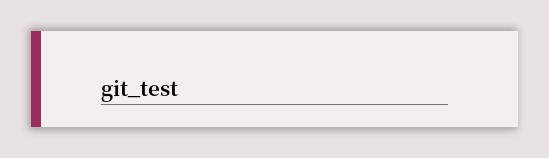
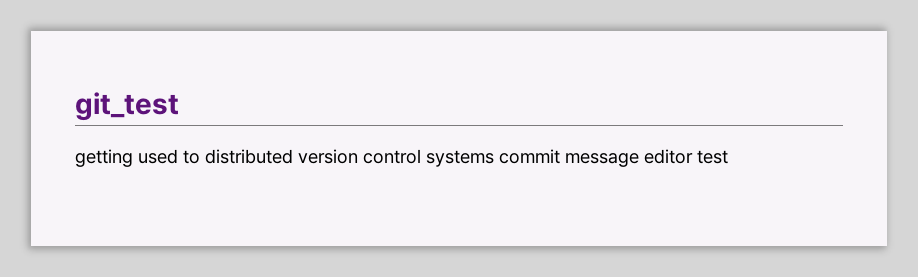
(178, 91) none -> [75,149,728,167] // getting used to distributed version control systems commit message editor test

